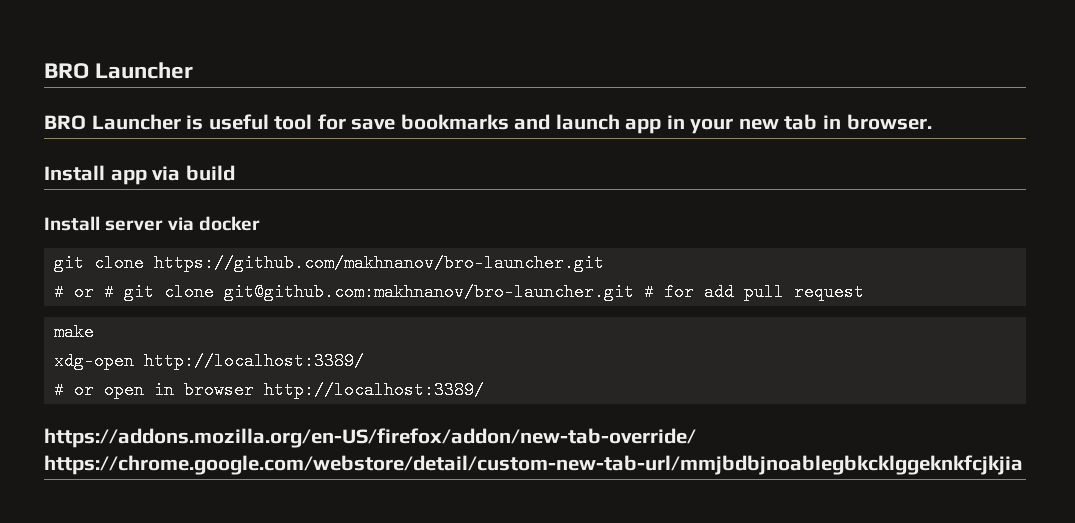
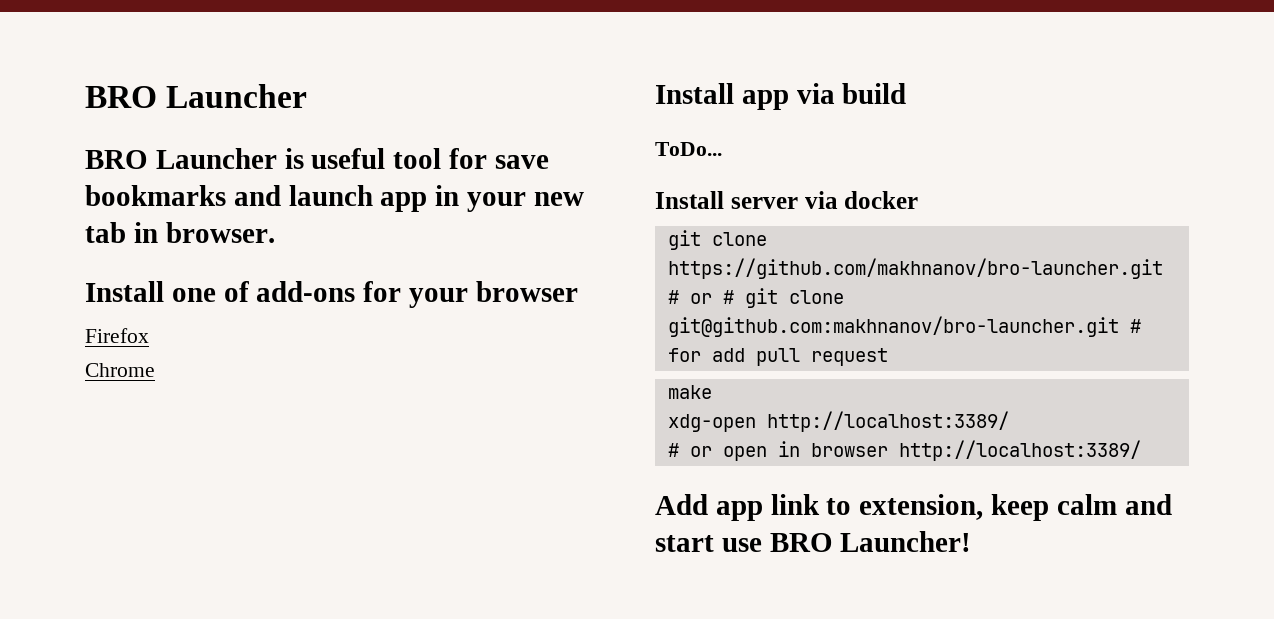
(932, 122) none -> [85,281,578,308] [85,328,149,343] [85,363,155,377] // Install one of add-ons for your browser // Firefox // Chrome
(235, 173) none -> [655,142,722,156] // ToDo...
[44,428,696,448] [44,455,1023,475] https://addons.mozilla.org/en-US/firefox/addon/new-tab-override/ https://chrome.google.com/webstore/detail/custom-new-tab-url/mmjbdbjnoablegbkcklggeknkfcjkjia -> [655,494,1172,521] [655,531,972,552] Add app link to extension, keep calm and start use BRO Launcher!

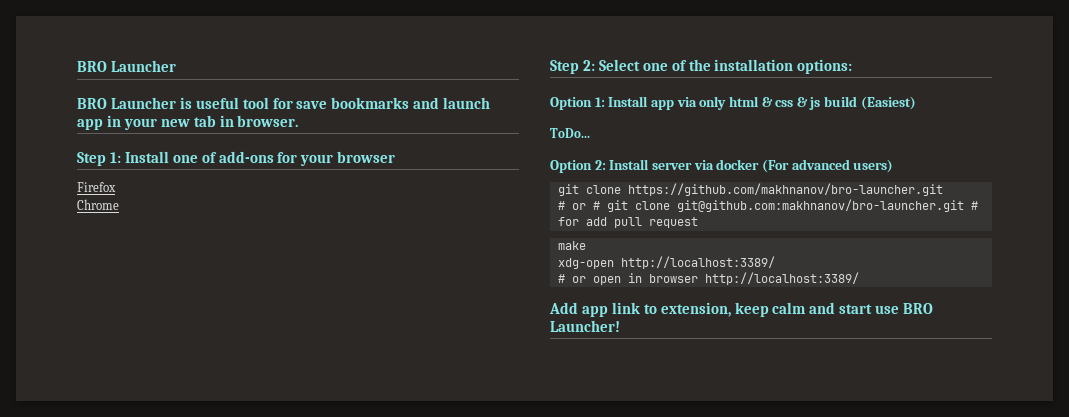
(275, 232) none -> [77,152,121,166] Step 1:
[655,83,835,110] Install app via -> [550,59,853,74] [550,96,821,110] Step 2: Select one of the installation options: // Option 1: Install app via only html & css & js
(907, 93) none -> [860,96,916,110] (Easiest)
(722, 149) none -> [550,160,606,173] Option 2:
(919, 200) none -> [761,159,894,173] (For advanced users)

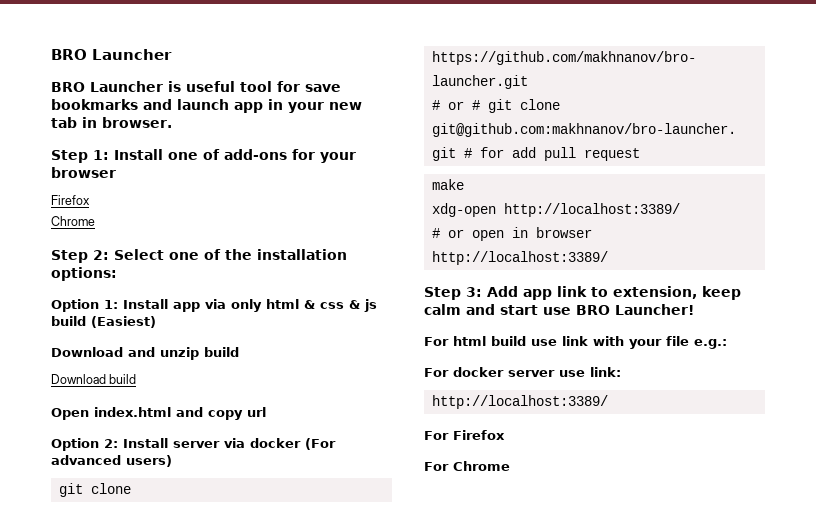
[550,128,590,138] ToDo... -> [51,347,239,360] [51,374,137,384] [51,407,266,420] Download and unzip build // Download build // Open index.html and copy url
(859, 278) none -> [424,287,482,300] Step 3:
(620, 326) none -> [424,336,727,349] [424,367,621,377] [431,395,608,409] [424,430,505,440] [424,461,510,471] // For html build use link with your file e.g.: // For docker server use link: // http://localhost:3389/ // For Firefox // For Chrome

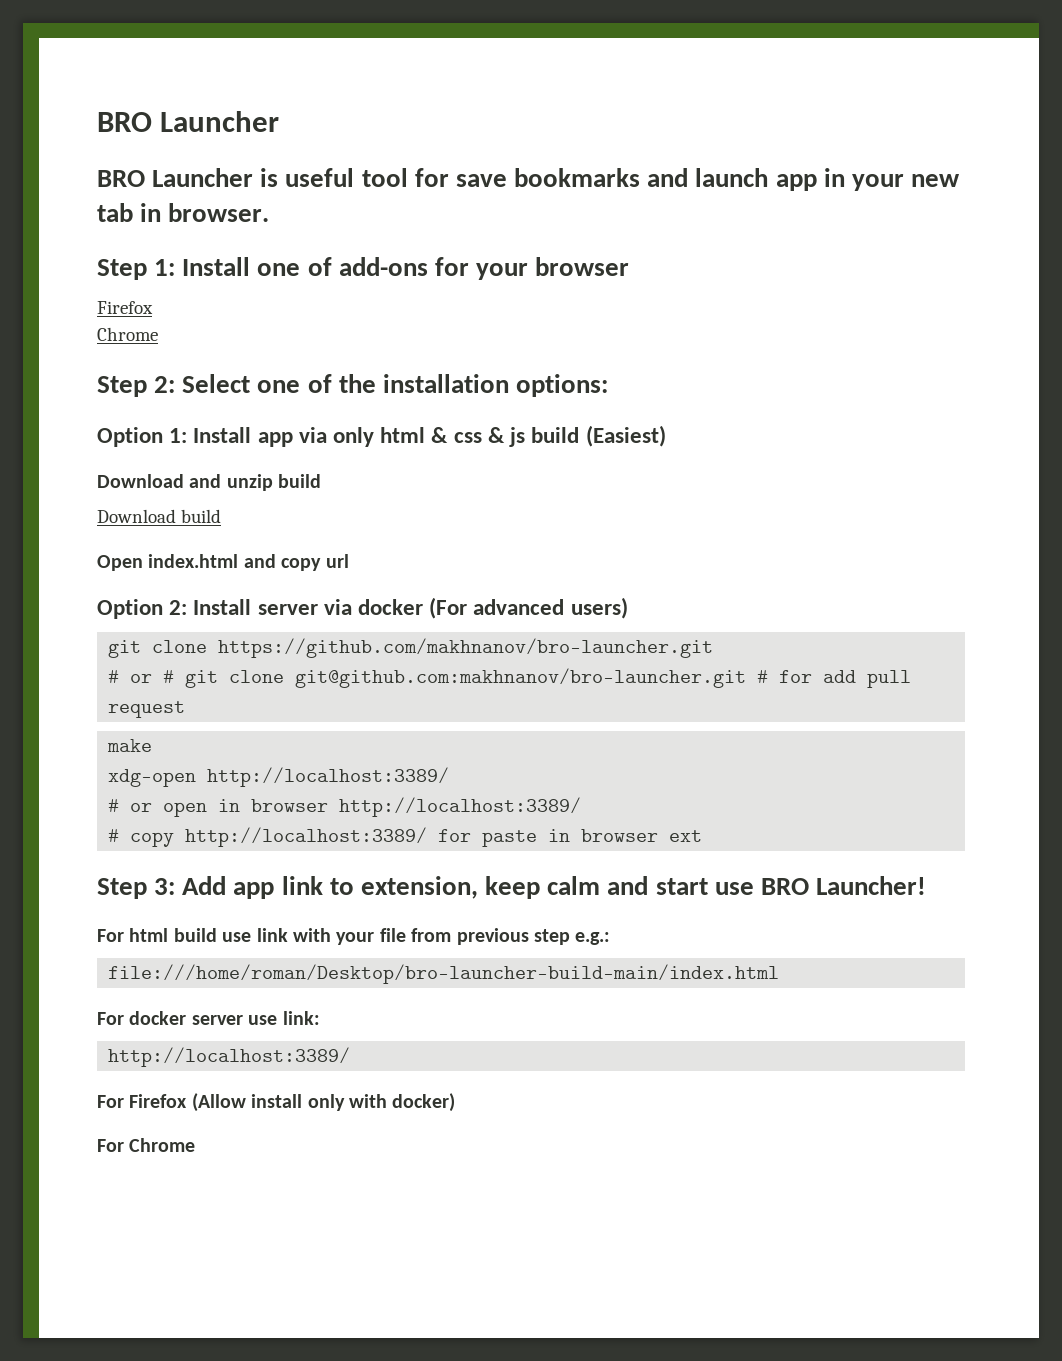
(608, 258) none -> [108,827,703,847] // # copy http://localhost:3389/ for paste in browser ext
(689, 341) none -> [411,928,570,945] from previous step
(727, 344) none -> [108,964,780,984] // file:///home/roman/Desktop/bro-launcher-build-main/index.html
(505, 435) none -> [191,1093,456,1112] (Allow install only with docker)

